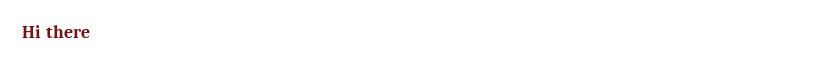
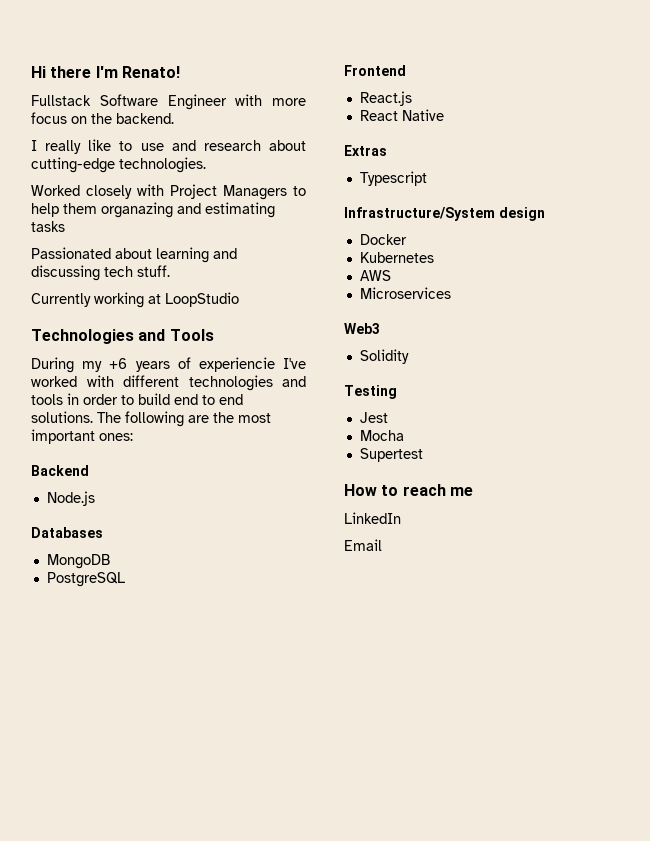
(90, 31) none -> [95,66,180,78] [31,94,306,110] [31,112,174,124] [31,139,306,154] [31,157,206,173] [31,184,306,200] [31,202,275,218] [31,221,65,232] [31,247,237,263] [31,265,170,281] [31,292,239,308] [31,329,214,344] [31,357,306,373] [31,375,306,391] [31,393,243,405] [31,411,271,427] [31,429,133,444] [31,465,89,476] [46,491,95,506] [31,527,103,538] [46,554,110,569] [46,572,125,587] [344,65,406,76] [359,91,412,106] [359,109,444,121] [344,145,387,156] [359,171,427,186] [344,207,545,221] [359,234,407,245] [359,252,434,263] [359,270,391,281] [359,287,451,299] [344,323,380,334] [359,349,409,364] [344,385,397,399] [359,412,388,423] [359,430,404,441] [359,448,423,462] [344,484,473,496] [344,512,401,524] [344,539,382,551] I'm Renato! // Fullstack Software Engineer with more focus on the backend. // I really like to use and research about cutting-edge technologies. // Worked closely with Project Managers to help them organazing and estimating tasks // Passionated about learning and discussing tech stuff. // Currently working at LoopStudio // Technologies and Tools // During my +6 years of experiencie I've worked with different technologies and tools in order to build end to end solutions. The following are the most important ones: // Backend // Node.js // Databases // MongoDB // PostgreSQL // Frontend // React.js // React Native // Extras // Typescript // Infrastructure/System design // Docker // Kubernetes // AWS // Microservices // Web3 // Solidity // Testing // Jest // Mocha // Supertest // How to reach me // LinkedIn // Email

